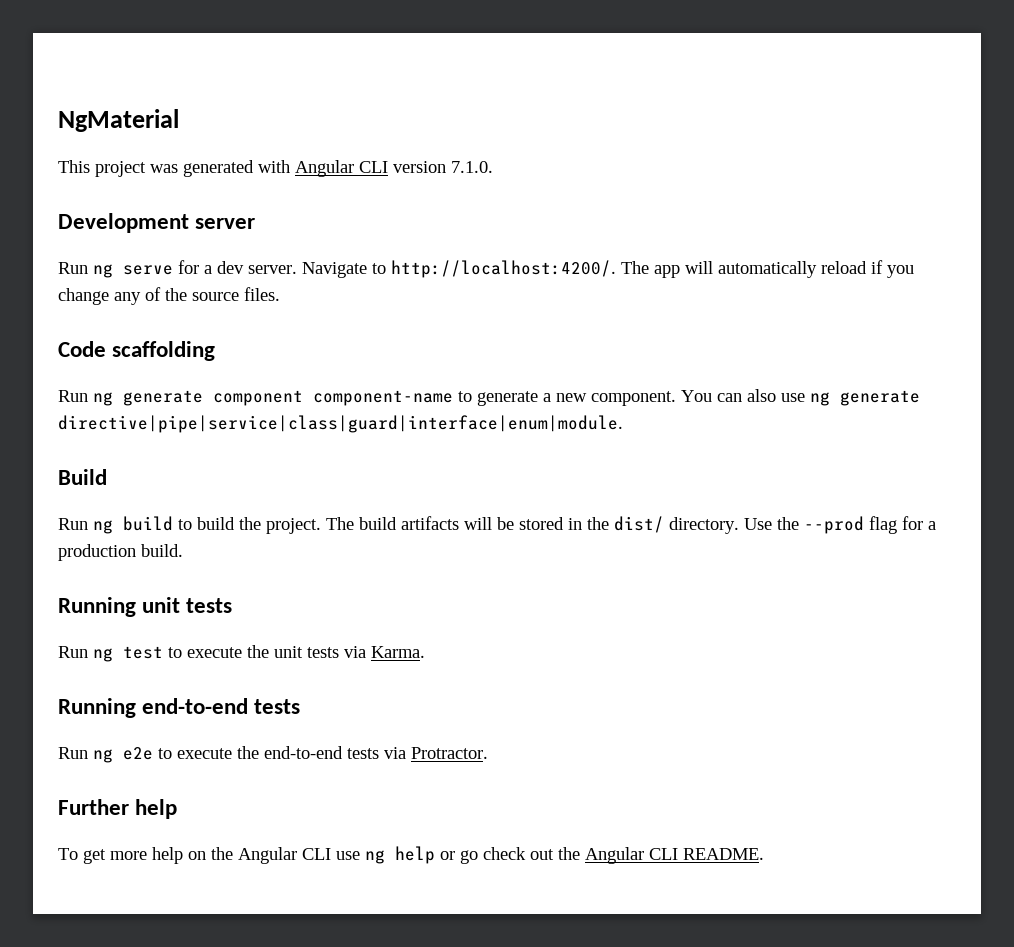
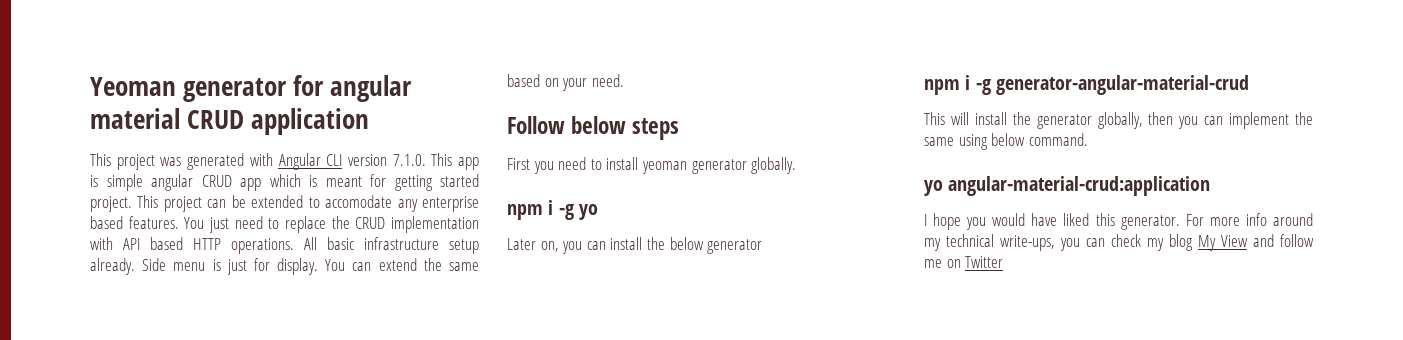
[58,109,179,132] NgMaterial -> [90,75,413,102] [90,108,370,135] Yeoman generator for angular material CRUD application
[58,213,256,233] [58,260,914,278] [58,287,280,305] [58,341,216,361] [58,389,920,406] [58,415,623,433] [58,469,107,485] [58,516,936,534] [58,544,183,561] [58,597,233,617] [58,645,425,662] [58,698,301,718] [58,746,488,763] [58,799,178,819] [58,846,764,864] // Development server // Run ng serve for a dev server. Navigate to http://localhost:4200/. The app will automatically reload if you change any of the source files. // Code scaffolding // Run ng generate component component-name to generate a new component. You can also use ng generate directive|pipe|service|class|guard|interface|enum|module. // Build // Run ng build to build the project. The build artifacts will be stored in the dist/ directory. Use the --prod flag for a production build. // Running unit tests // Run ng test to execute the unit tests via Karma. // Running end-to-end tests // Run ng e2e to execute the end-to-end tests via Protractor. // Further help // To get more help on the Angular CLI use ng help or go check out the Angular CLI README. -> [431,153,479,170] [90,174,479,191] [90,195,480,212] [90,216,479,233] [90,237,479,254] [90,258,479,275] [507,74,624,91] [507,116,680,140] [507,157,797,174] [507,200,598,220] [507,237,763,254] [924,75,1249,95] [924,112,1313,129] [924,133,1088,150] [924,176,1211,196] [924,213,1313,230] [924,234,1314,251] [924,256,1004,268] This app is simple angular CRUD app which is meant for getting started project. This project can be extended to accomodate any enterprise based features. You just need to replace the CRUD implementation with API based HTTP operations. All basic infrastructure setup already. Side menu is just for display. You can extend the same based on your need. // Follow below steps // First you need to install yeoman generator globally. // npm i -g yo // Later on, you can install the below generator // npm i -g generator-angular-material-crud // This will install the generator globally, then you can implement the same using below command. // yo angular-material-crud:application // I hope you would have liked this generator. For more info around my technical write-ups, you can check my blog My View and follow me on Twitter

